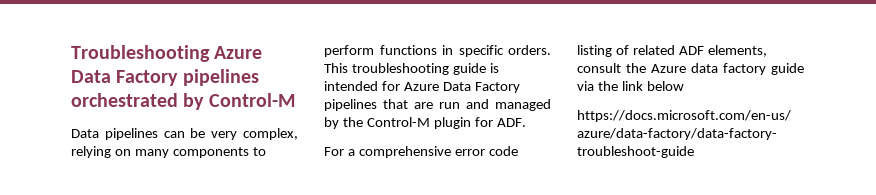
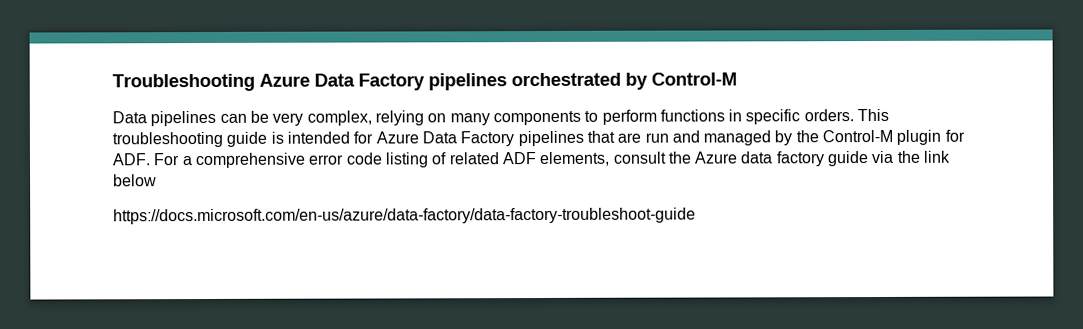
(526, 122) // -> (151, 159) none

